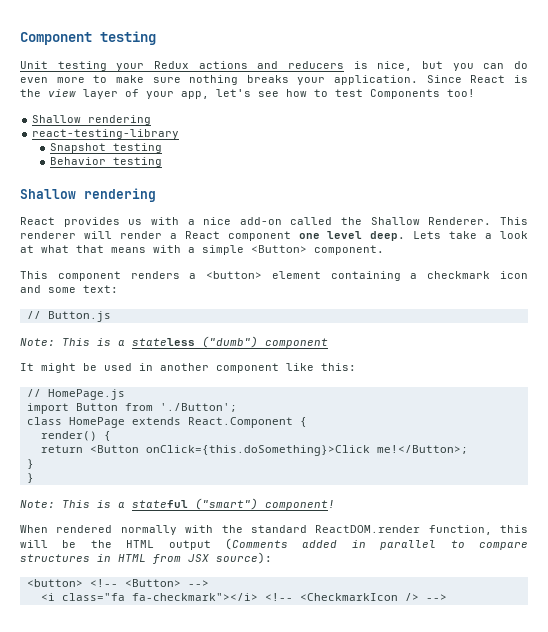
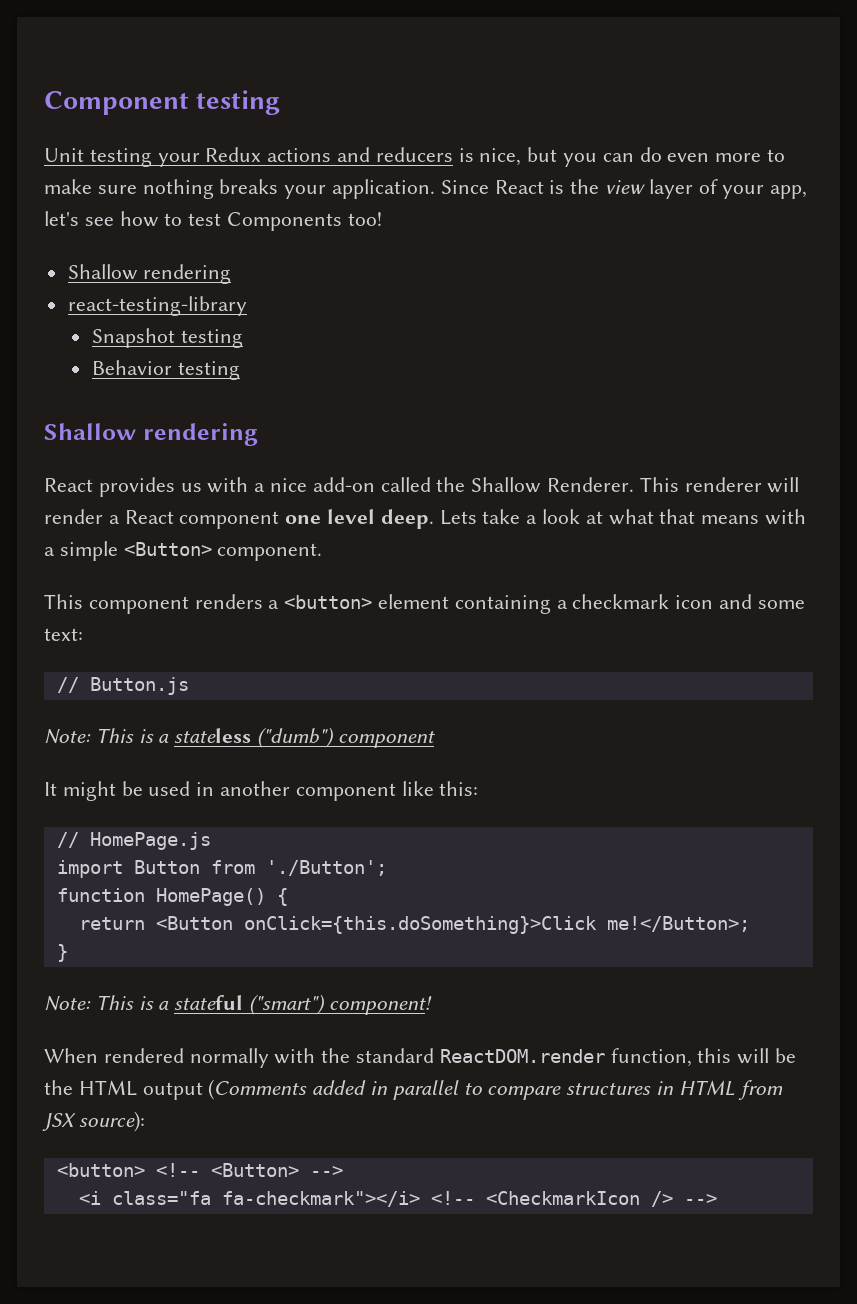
[26,417,307,428] [40,431,97,441] class HomePage extends React.Component { // render() -> [56,888,266,906] function HomePage()
[26,473,34,483] // } -> (68, 953) none

